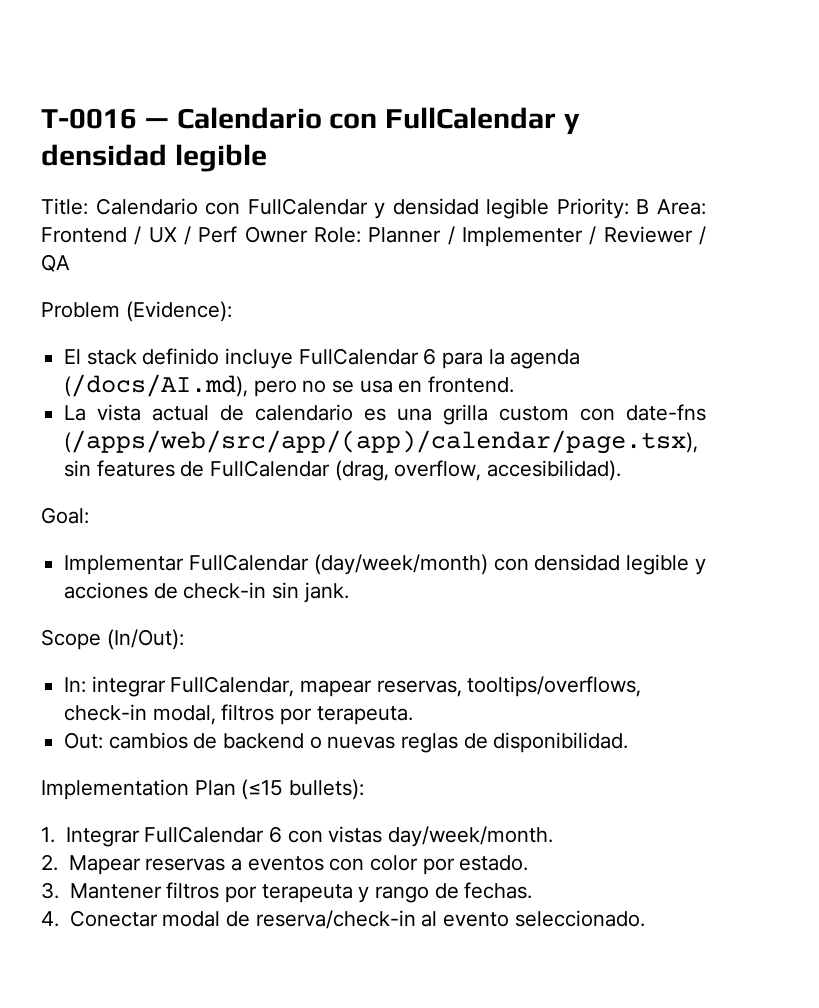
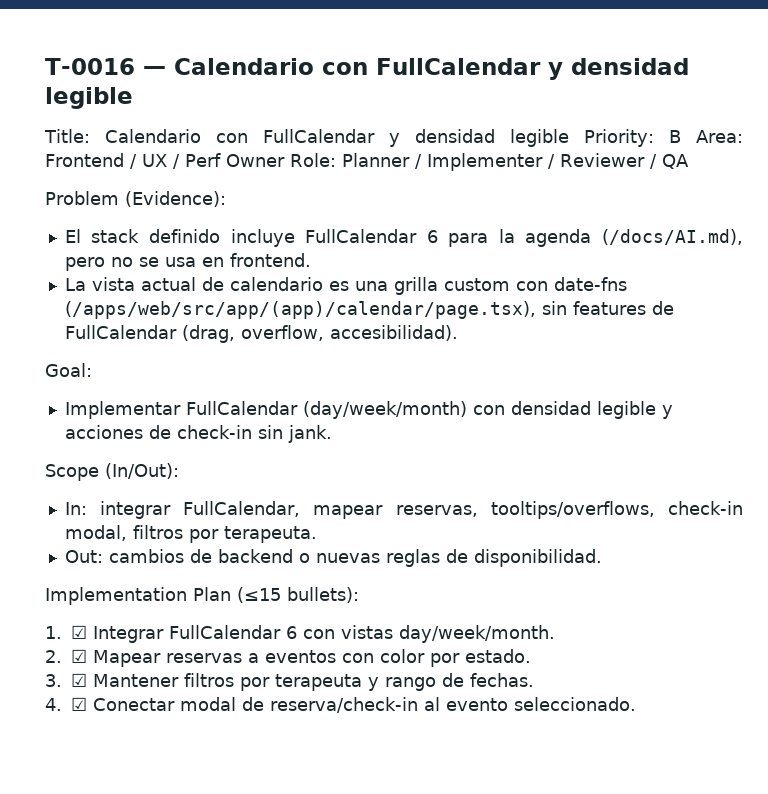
(55, 835) none -> [71,625,87,639] ☑
(58, 862) none -> [71,649,87,663] ☑
(59, 890) none -> [71,673,87,687] ☑
(59, 919) none -> [71,697,87,711] ☑

